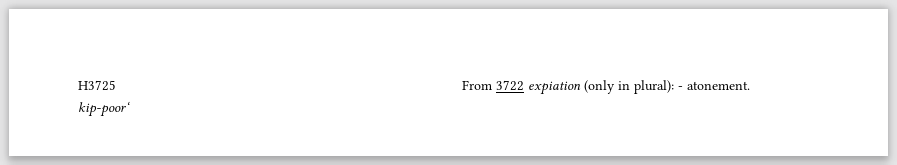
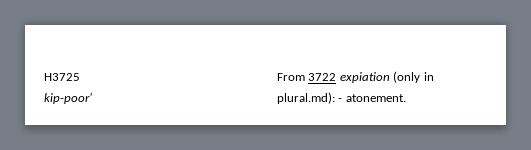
[634,80,674,94] plural): -> [277,92,335,104] plural.md):

